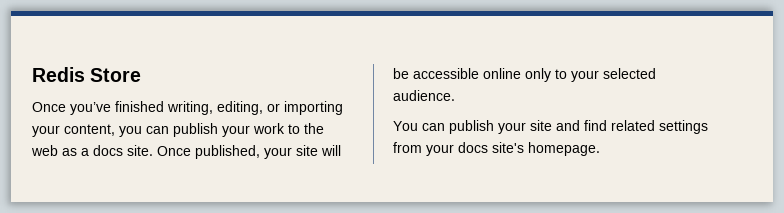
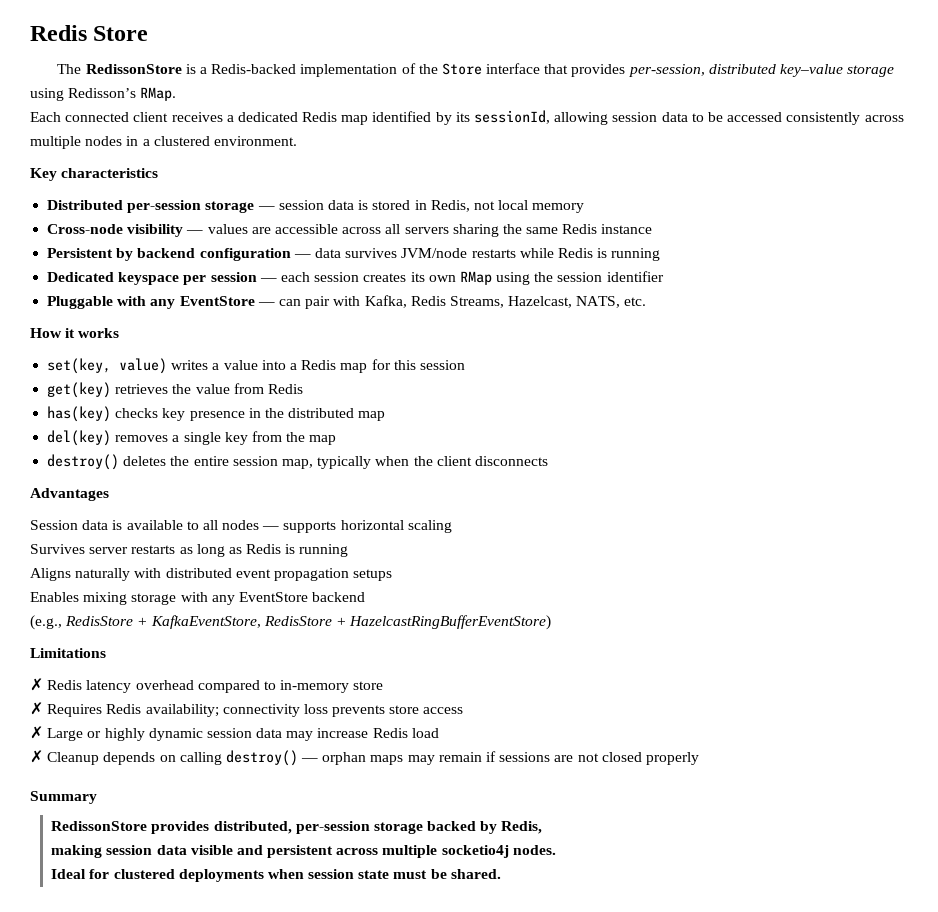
[32,101,343,115] [32,123,324,137] [31,145,341,159] [393,68,656,82] [393,90,455,101] [393,120,708,134] [393,142,600,156] Once you’ve finished writing, editing, or importing your content, you can publish your work to the web as a docs site. Once published, your site will be accessible online only to your selected audience. // You can publish your site and find related settings from your docs site's homepage. -> [57,63,895,77] [30,87,177,101] [30,110,904,125] [30,136,297,149] [30,168,159,181] [47,200,585,213] [47,224,653,237] [47,248,661,261] [47,271,664,285] [47,295,647,309] [30,328,120,338] [47,358,465,374] [47,382,303,398] [47,406,386,422] [47,430,337,446] [47,454,548,470] [30,488,109,501] [30,520,452,533] [30,544,349,557] [30,568,393,581] [30,592,366,605] [30,615,552,630] [30,648,106,658] [30,678,384,693] [30,702,464,717] [30,726,439,741] [30,750,699,766] [30,791,97,804] [51,821,543,834] [51,845,556,858] [51,869,501,882] The RedissonStore is a Redis-backed implementation of the Store interface that provides per-session, distributed key–value storage using Redisson’s RMap. // Each connected client receives a dedicated Redis map identified by its sessionId, allowing session data to be accessed consistently across multiple nodes in a clustered environment. // Key characteristics // Distributed per-session storage — session data is stored in Redis, not local memory // Cross-node visibility — values are accessible across all servers sharing the same Redis instance // Persistent by backend configuration — data survives JVM/node restarts while Redis is running // Dedicated keyspace per session — each session creates its own RMap using the session identifier // Pluggable with any EventStore — can pair with Kafka, Redis Streams, Hazelcast, NATS, etc. // How it works // set(key, value) writes a value into a Redis map for this session // get(key) retrieves the value from Redis // has(key) checks key presence in the distributed map // del(key) removes a single key from the map // destroy() deletes the entire session map, typically when the client disconnects // Advantages // Session data is available to all nodes — supports horizontal scaling // Survives server restarts as long as Redis is running // Aligns naturally with distributed event propagation setups // Enables mixing storage with any EventStore backend // (e.g., RedisStore + KafkaEventStore, RedisStore + HazelcastRingBufferEventStore) // Limitations // ✗ Redis latency overhead compared to in-memory store // ✗ Requires Redis availability; connectivity loss prevents store access // ✗ Large or highly dynamic session data may increase Redis load // ✗ Cleanup depends on calling destroy() — orphan maps may remain if sessions are not closed properly // Summary // RedissonStore provides distributed, per-session storage backed by Redis, // making session data visible and persistent across multiple socketio4j nodes. // Ideal for clustered deployments when session state must be shared.

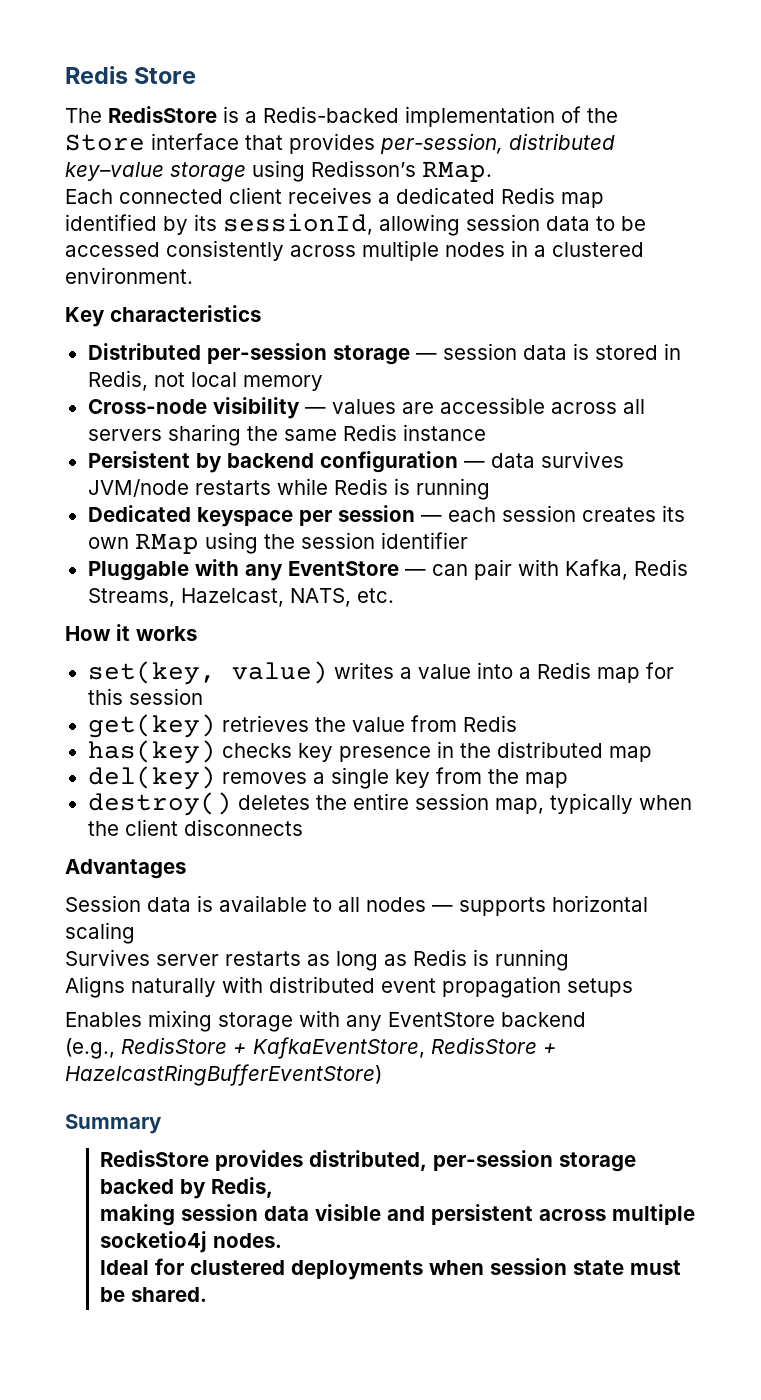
[85,64,182,74] RedissonStore -> [108,106,217,123] RedisStore
[30,648,106,658] [30,678,384,693] [30,702,464,717] [30,726,439,741] [30,750,699,766] // Limitations // ✗ Redis latency overhead compared to in-memory store // ✗ Requires Redis availability; connectivity loss prevents store access // ✗ Large or highly dynamic session data may increase Redis load // ✗ Cleanup depends on calling destroy() — orphan maps may remain if sessions are not closed properly -> (382, 1075) none
[51,821,148,831] RedissonStore -> [100,1150,210,1167] RedisStore

